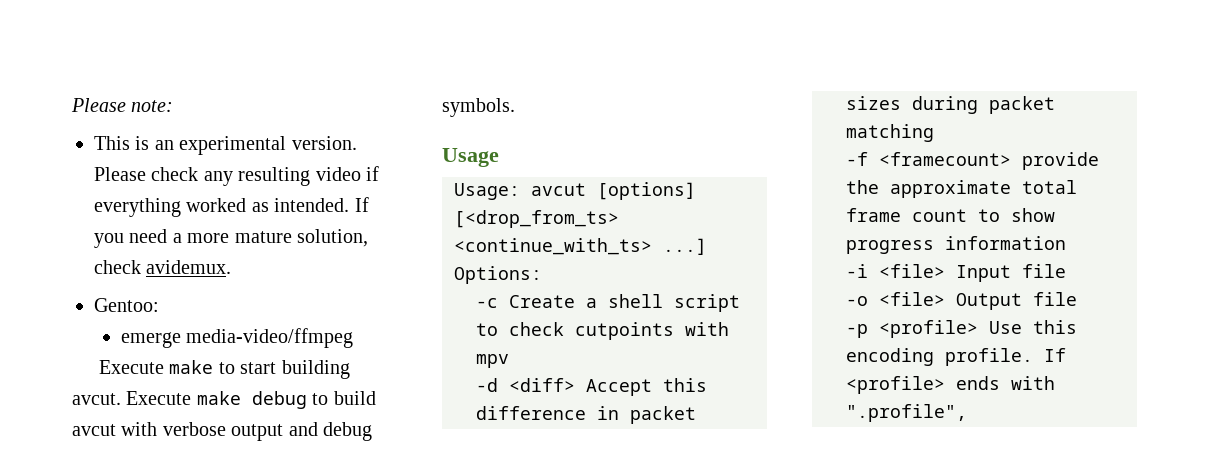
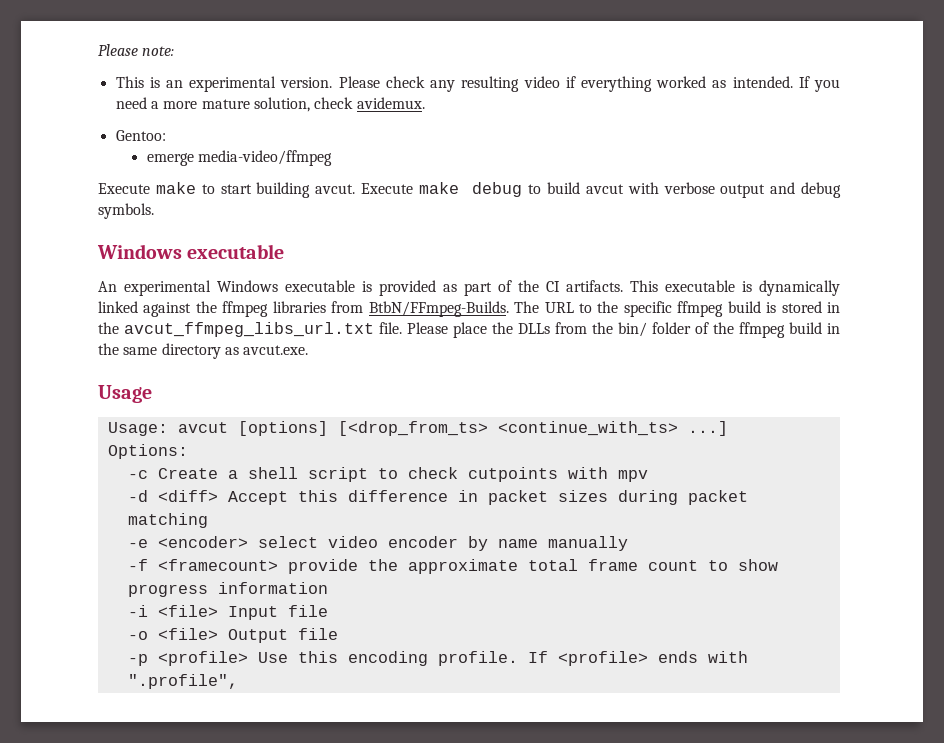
(515, 107) none -> [97,244,285,259] [98,280,840,296] [98,301,840,317] [98,322,840,338] [98,343,309,359] // Windows executable // An experimental Windows executable is provided as part of the CI artifacts. This executable is dynamically linked against the ffmpeg libraries from BtbN/FFmpeg-Builds. The URL to the specific ffmpeg build is stored in the avcut_ffmpeg_libs_url.txt file. Please place the DLLs from the bin/ folder of the ffmpeg build in the same directory as avcut.exe.
(934, 133) none -> [127,536,628,551] // -e <encoder> select video encoder by name manually

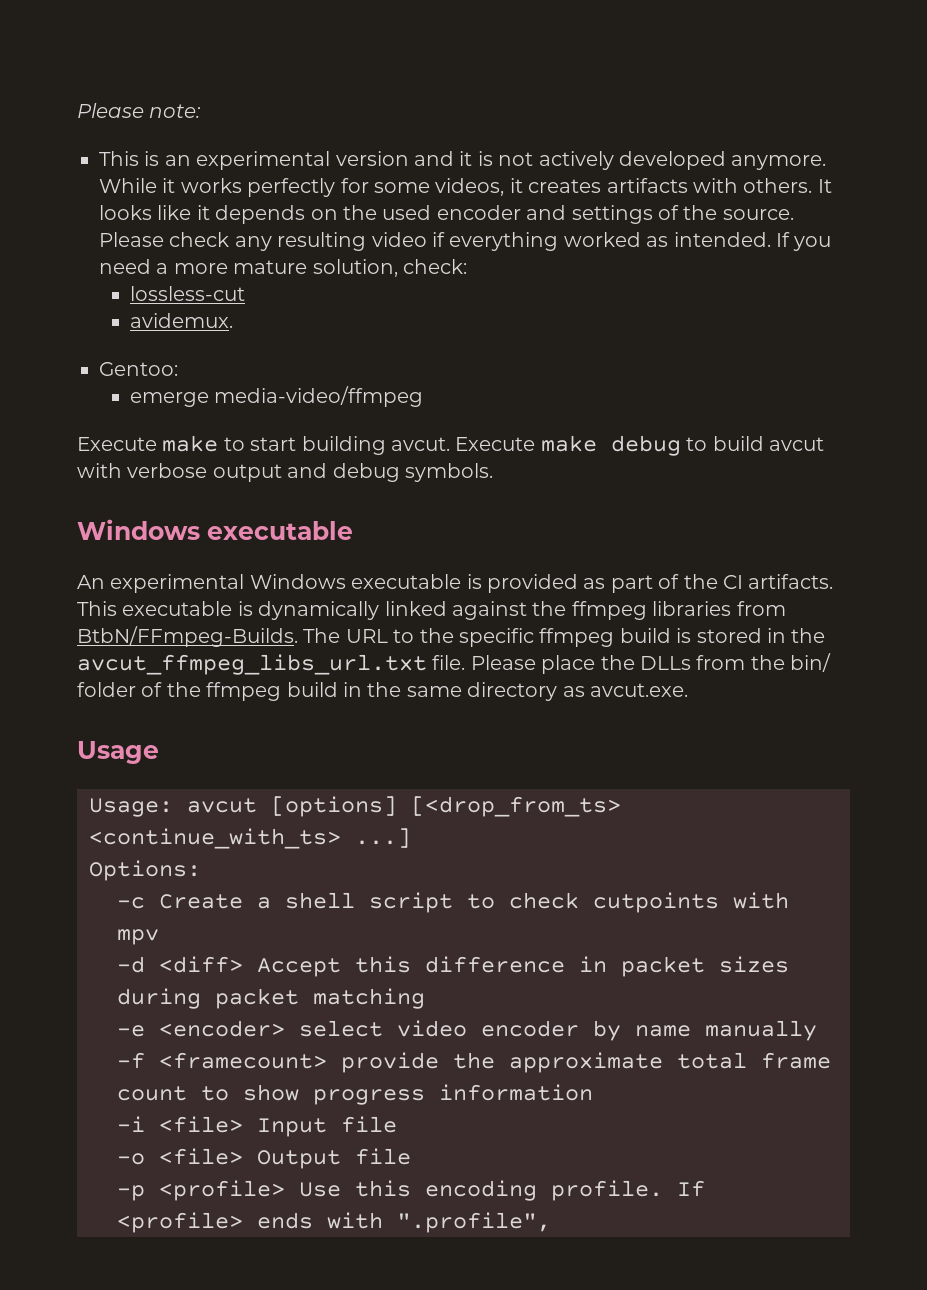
[280,77,333,88] version. -> [335,151,827,170] [99,178,832,197] [99,205,794,224] version and it is not actively developed anymore. While it works perfectly for some videos, it creates artifacts with others. It looks like it depends on the used encoder and settings of the source.
[314,97,354,109] check -> [403,259,467,274] [129,286,245,301] check: // lossless-cut //

